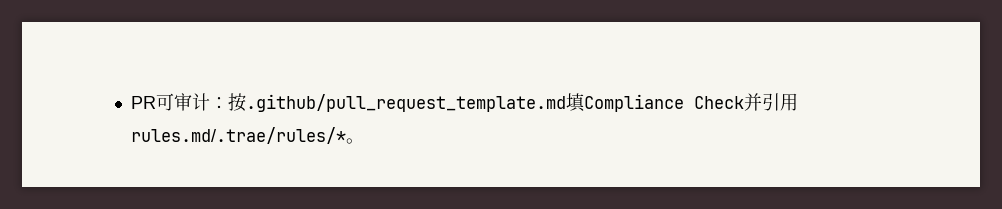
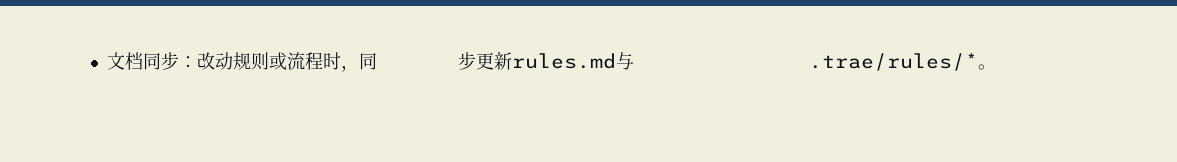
[130,93,798,112] [130,127,346,144] PR可审计：按.github/pull_request_template.md填Compliance Check并引用rules.md/.trae/rules/* -> [106,52,978,72] 文档同步：改动规则或流程时，同步更新rules.md与.trae/rules/*

